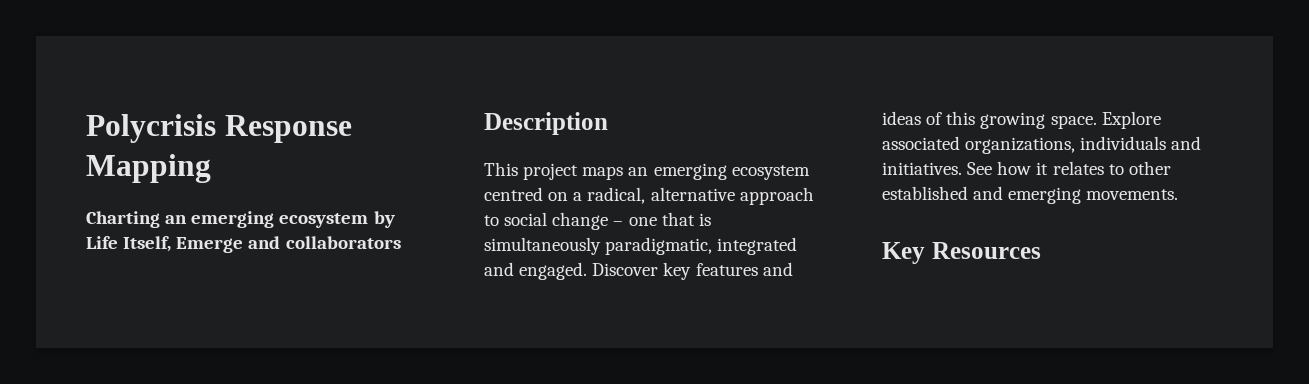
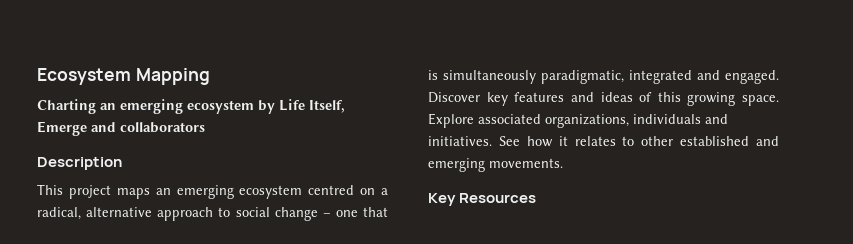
[86,114,352,143] Polycrisis Response -> [37,68,131,85] Ecosystem

